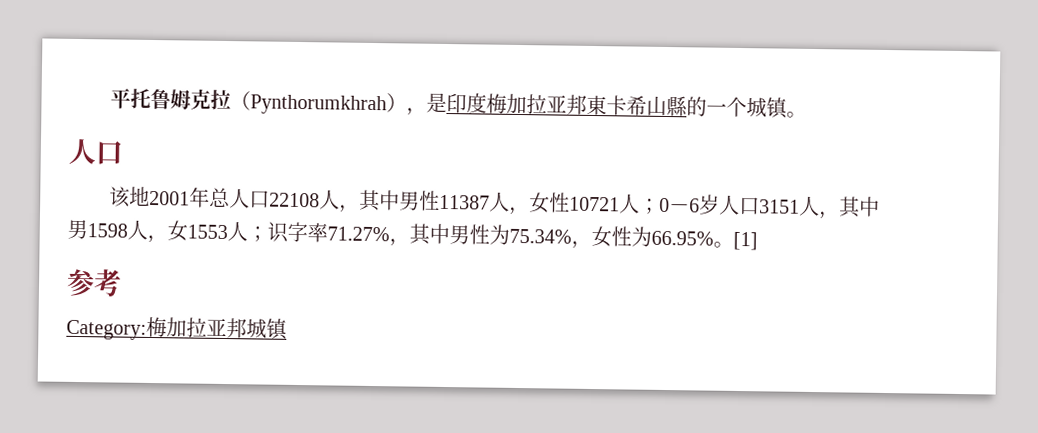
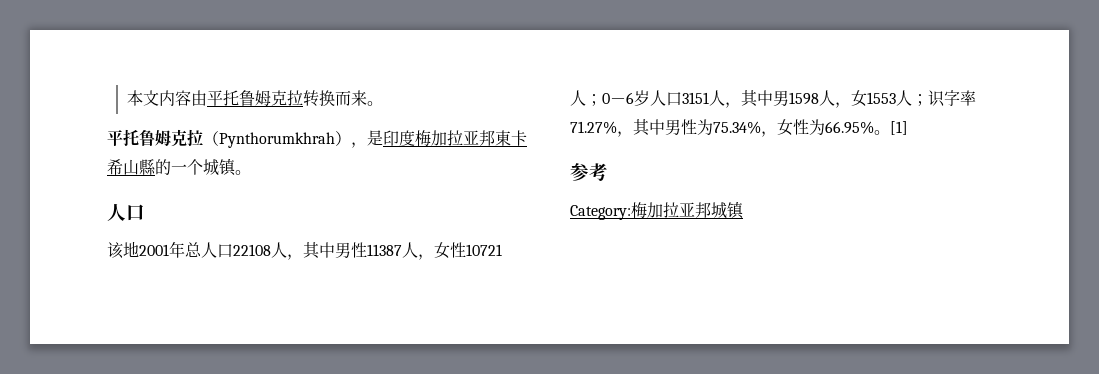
(110, 98) none -> [126,90,383,107] 本文内容由平托鲁姆克拉转换而来。 //

